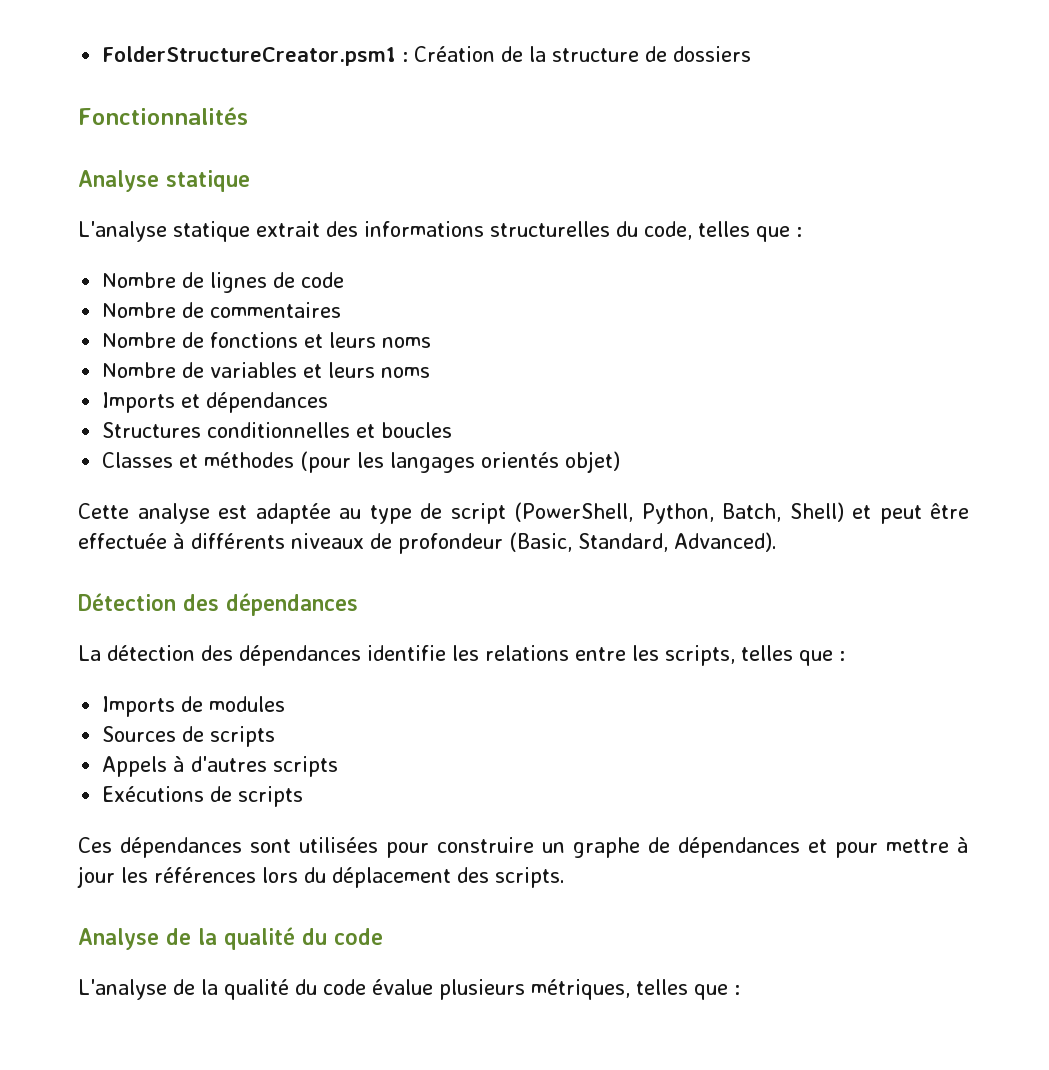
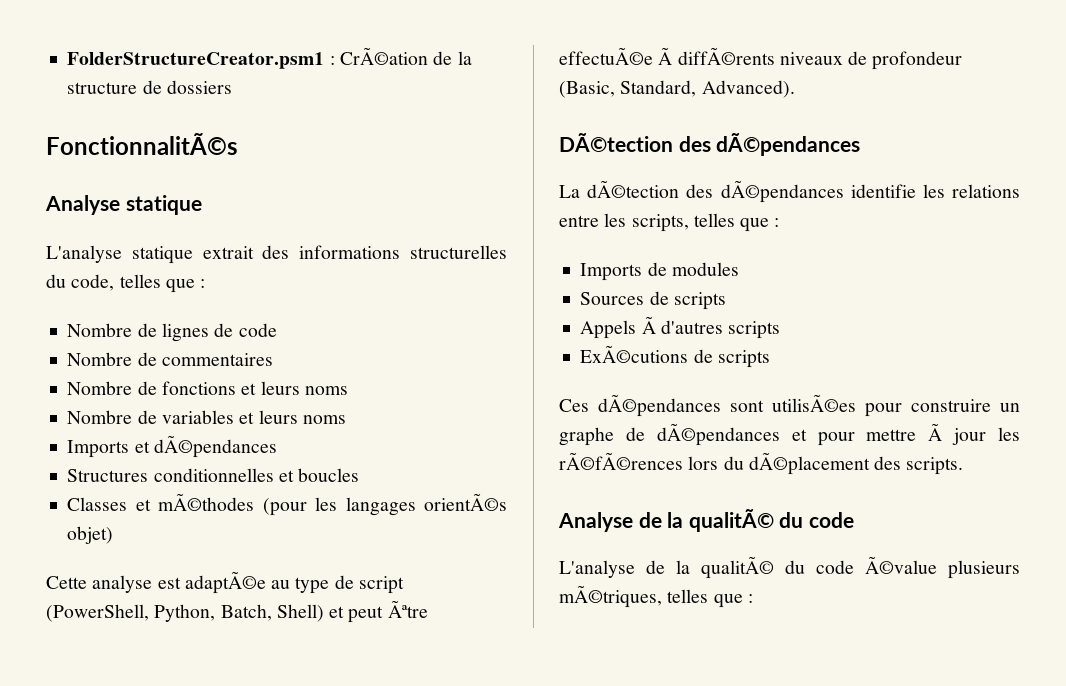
[414,46,496,62] Création -> [339,47,428,65] CrÃ©ation
[78,107,248,125] Fonctionnalités -> [46,133,238,155] FonctionnalitÃ©s
[206,392,329,413] dépendances -> [153,435,277,458] dÃ©pendances
[204,452,295,468] méthodes -> [158,493,255,511] mÃ©thodes
[481,452,560,468] orientés -> [424,493,508,511] orientÃ©s
[255,503,331,524] adaptée -> [184,571,266,594] adaptÃ©e
[930,503,969,519] [78,533,285,549] être effectuée à différents -> [387,600,428,618] [559,47,775,65] Ãªtre effectuÃ©e Ã diffÃ©rents
[78,593,358,616] [78,645,361,666] Détection des dépendances // La détection des dépendances -> [559,133,861,156] [559,180,844,203] DÃ©tection des dÃ©pendances // La dÃ©tection des dÃ©pendances
[173,756,186,772] à -> [641,316,656,334] Ã
[102,786,205,802] Exécutions -> [580,345,689,363] ExÃ©cutions
[120,837,378,858] dépendances sont utilisées -> [598,394,856,417] dÃ©pendances sont utilisÃ©es
[678,837,800,858] dépendances -> [656,423,780,446] dÃ©pendances
[957,837,969,853] à -> [928,423,943,441] Ã
[154,867,256,883] références -> [559,452,683,470] rÃ©fÃ©rences
[332,867,451,888] déplacement -> [748,452,870,475] dÃ©placement
[224,927,295,950] qualité -> [688,509,774,532] qualitÃ©
[223,979,630,1000] qualité du code évalue plusieurs métriques, -> [701,556,1020,579] [559,585,662,608] qualitÃ© du code Ã©value plusieurs mÃ©triques,

